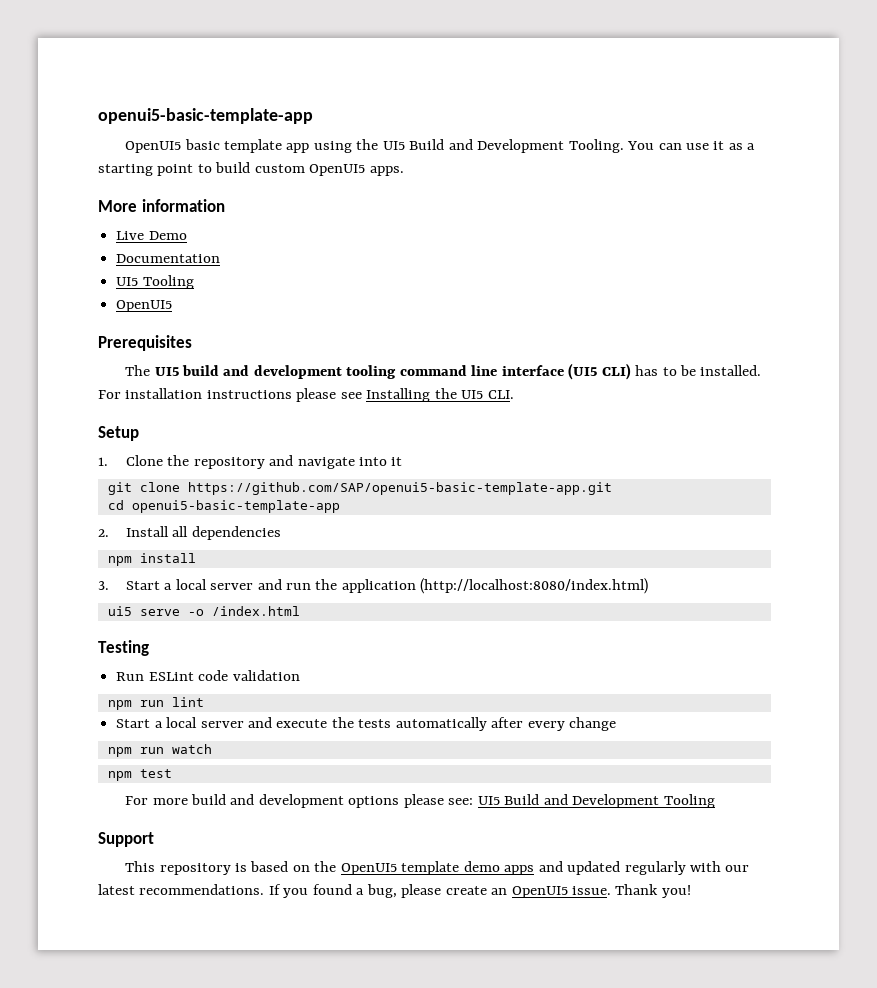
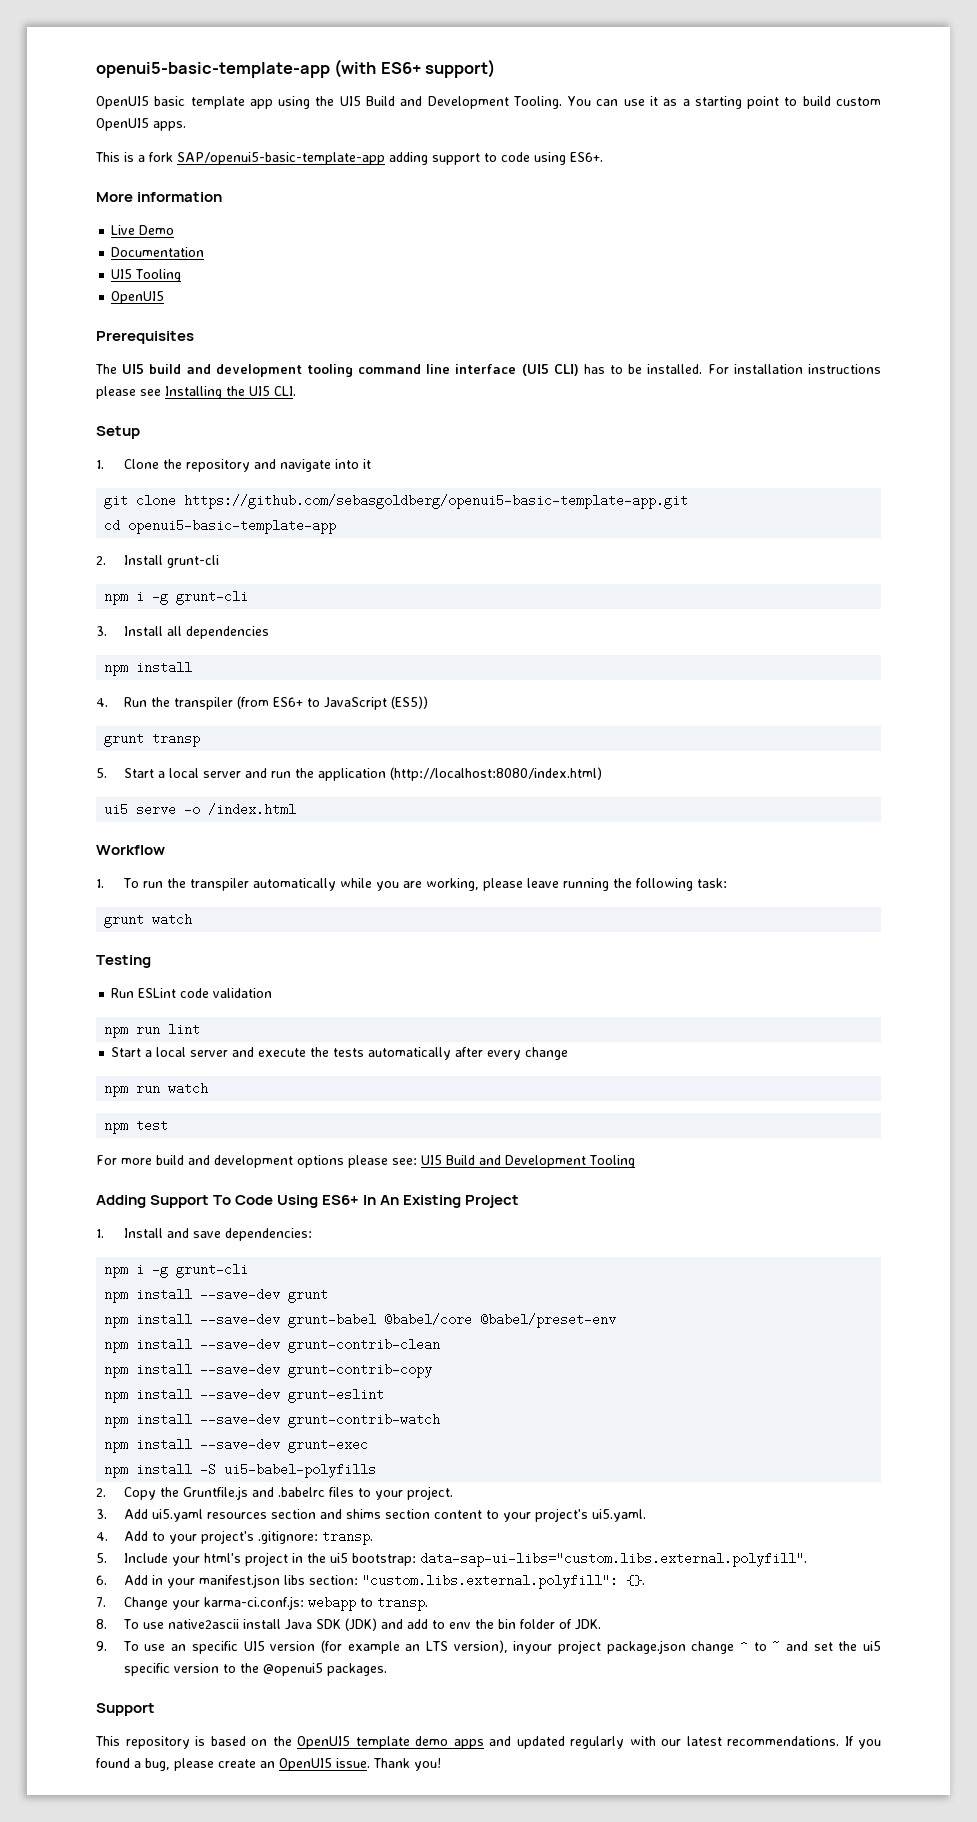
[98,108,313,124] openui5-basic-template-app -> [96,59,496,78] openui5-basic-template-app (with ES6+ support)
(404, 171) none -> [95,152,603,165] // This is a fork SAP/openui5-basic-template-app adding support to code using ES6+.
[187,482,612,495] https://github.com/SAP/openui5-basic-template-app.git -> [184,494,689,509] https://github.com/sebasgoldberg/openui5-basic-template-app.git
(169, 531) none -> [166,555,219,568] [104,590,249,605] [96,626,163,636] grunt-cli // npm i -g grunt-cli // 3. Install
[98,581,109,590] 3. -> [96,696,428,710] [104,732,201,747] [96,768,107,778] 4. Run the transpiler (from ES6+ to JavaScript (ES5)) // grunt transp // 5.
(300, 611) none -> [96,845,165,855] [96,878,727,891] [104,913,193,928] // Workflow // 1. To run the transpiler automatically while you are working, please leave running the following task: // grunt watch
(715, 801) none -> [96,1195,520,1208] [96,1228,312,1241] [104,1263,249,1278] [104,1288,329,1303] [104,1313,617,1328] [104,1338,441,1353] [104,1363,433,1378] [104,1388,385,1403] [104,1413,441,1428] [104,1438,369,1453] [104,1463,377,1478] [96,1486,453,1500] [96,1508,646,1522] [96,1530,373,1545] [96,1552,807,1567] [96,1574,645,1589] [96,1596,428,1611] [96,1618,601,1631] [96,1640,882,1654] [123,1663,387,1676] // Adding Support To Code Using ES6+ In An Existing Project // 1. Install and save dependencies: // npm i -g grunt-cli // npm install --save-dev grunt // npm install --save-dev grunt-babel @babel/core @babel/preset-env // npm install --save-dev grunt-contrib-clean // npm install --save-dev grunt-contrib-copy // npm install --save-dev grunt-eslint // npm install --save-dev grunt-contrib-watch // npm install --save-dev grunt-exec // npm install -S ui5-babel-polyfills // 2. Copy the Gruntfile.js and .babelrc files to your project. // 3. Add ui5.yaml resources section and shims section content to your project's ui5.yaml. // 4. Add to your project's .gitignore: transp. // 5. Include your html's project in the ui5 bootstrap: data-sap-ui-libs="custom.libs.external.polyfill". // 6. Add in your manifest.json libs section: "custom.libs.external.polyfill": {}. // 7. Change your karma-ci.conf.js: webapp to transp. // 8. To use native2ascii install Java SDK (JDK) and add to env the bin folder of JDK. // 9. To use an specific UI5 version (for example an LTS version), inyour project package.json change ^ to ~ and set the ui5 specific version to the @openui5 packages.

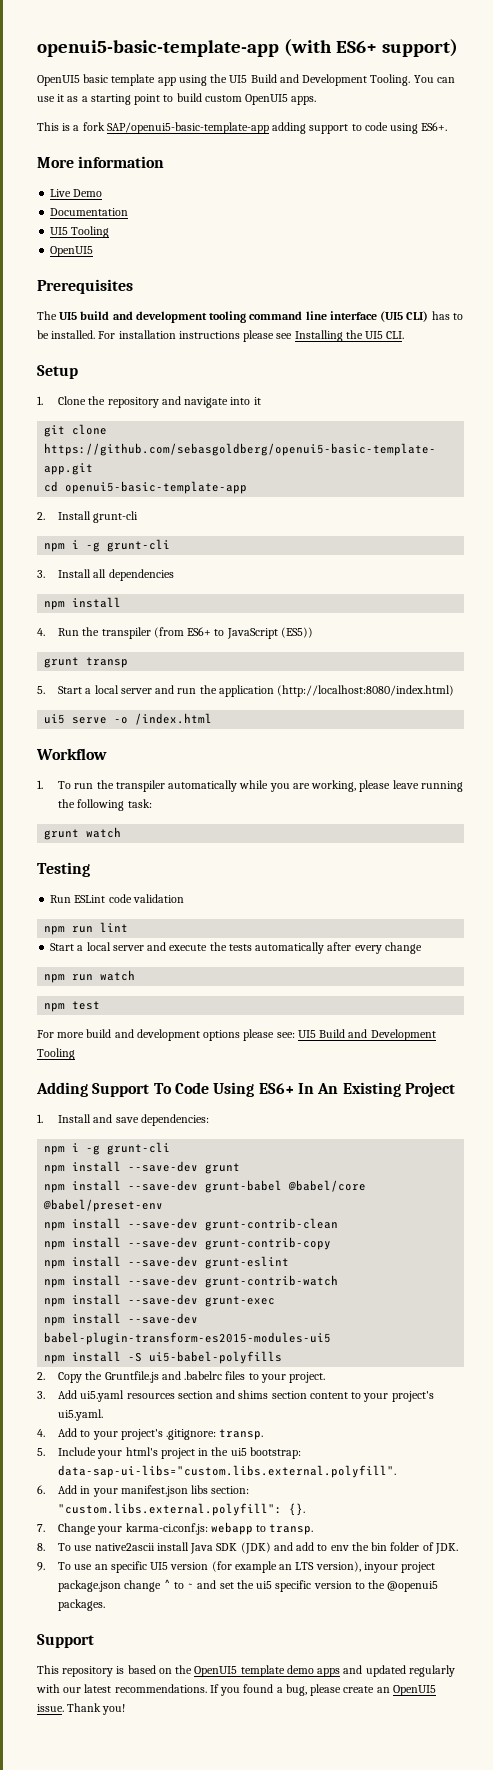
(369, 1445) none -> [44,1313,199,1326] [44,1332,332,1345] // npm install --save-dev babel-plugin-transform-es2015-modules-ui5

